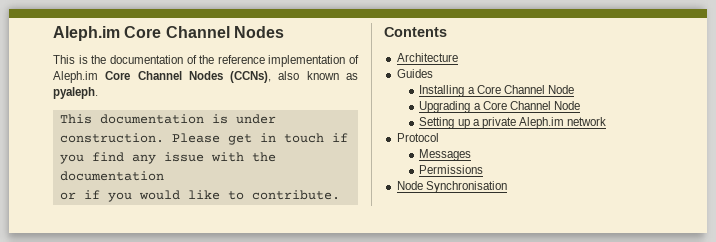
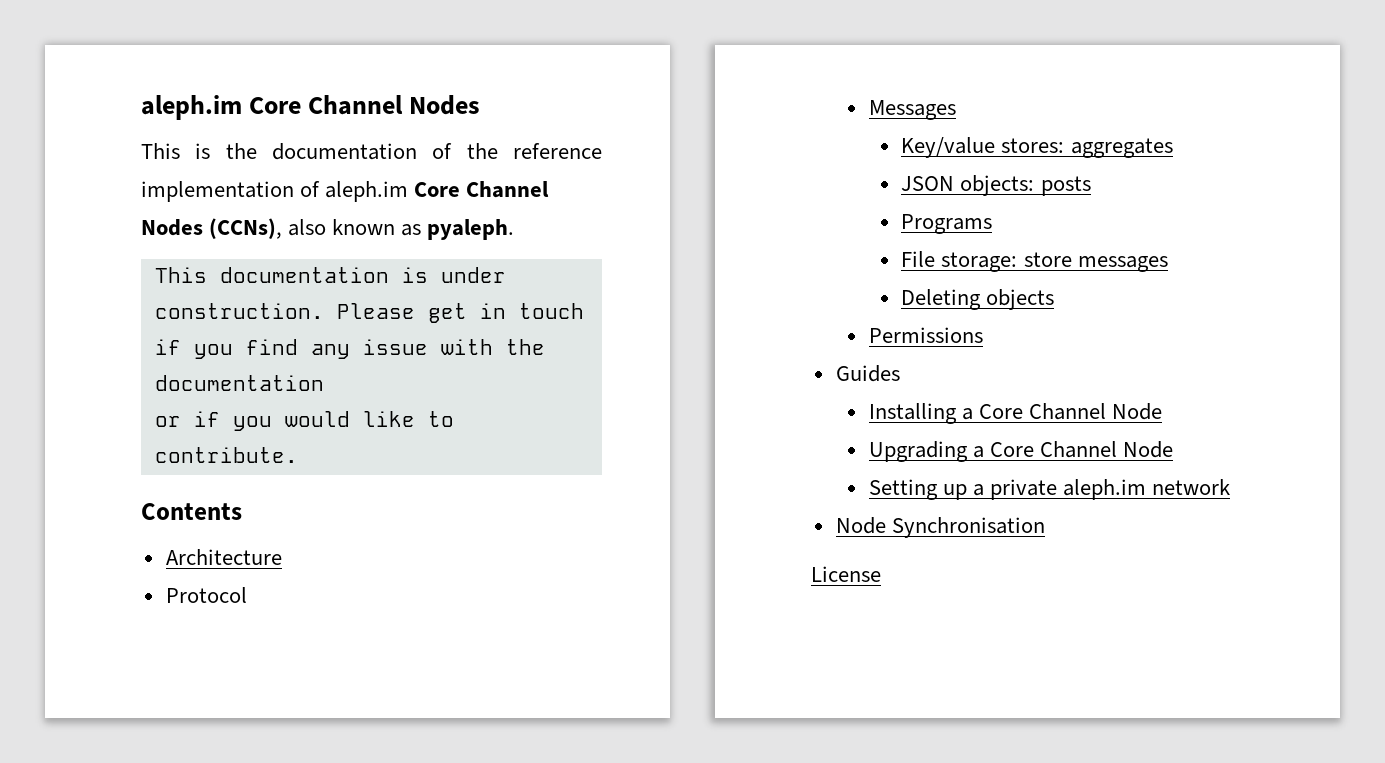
[53,26,120,41] Aleph.im -> [141,95,242,120] aleph.im
[53,71,98,83] Aleph.im -> [325,181,409,202] aleph.im
(458, 57) none -> [165,587,247,603] [868,100,956,120] [901,137,1173,158] [901,175,1091,196] [901,214,993,234] [901,251,1168,272] [901,289,1055,310] [868,327,983,343] // Protocol // Messages // Key/value stores: aggregates // JSON objects: posts // Programs // File storage: store messages // Deleting objects // Permissions
[518,117,564,129] Aleph.im -> [1062,479,1146,500] aleph.im
[396,133,439,142] [419,149,472,161] [419,165,484,174] // Protocol // Messages // Permissions -> (1230, 487) none
(507, 187) none -> [811,566,881,582] // License

